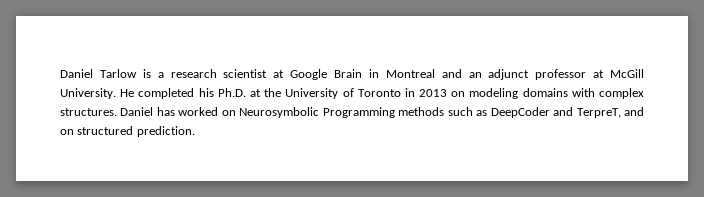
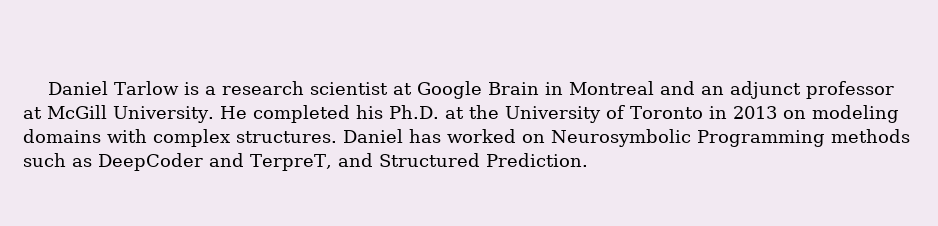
[60,126,195,137] on structured prediction. -> [378,153,588,167] Structured Prediction.

